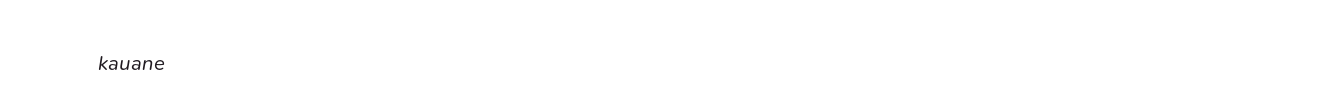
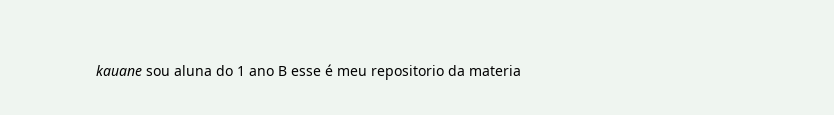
(165, 63) none -> [145,64,521,80] sou aluna do 1 ano B esse é meu repositorio da materia

